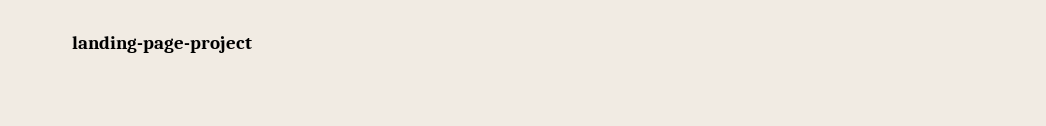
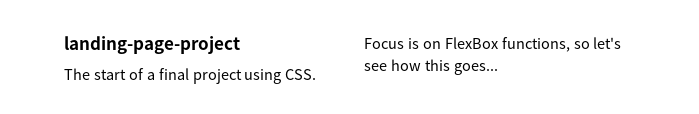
(252, 44) none -> [64,68,317,84] [364,37,622,52] [364,59,498,75] // The start of a final project using CSS. Focus is on FlexBox functions, so let's see how this goes...

